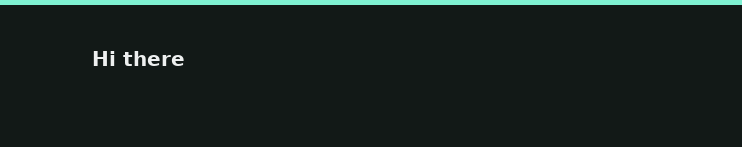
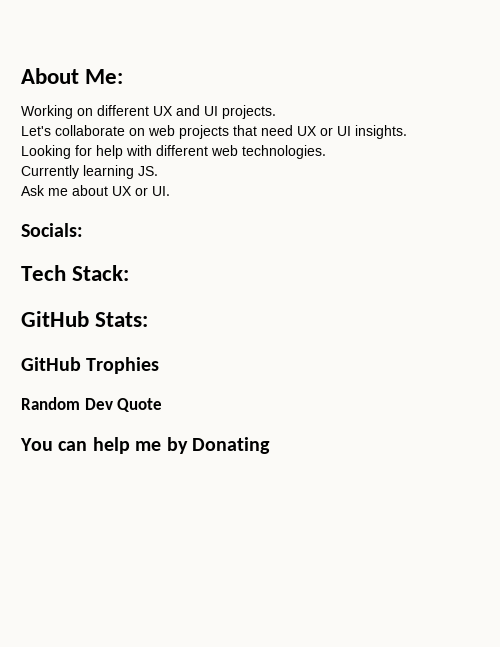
[92,51,185,66] Hi there -> [21,68,124,84] [21,105,276,119] [21,125,407,139] [21,145,326,159] [21,165,158,179] [21,185,170,196] [21,223,83,237] [21,265,130,281] [21,311,149,327] [21,357,160,374] [21,397,163,412] [20,437,270,454] About Me: // Working on different UX and UI projects. // Let's collaborate on web projects that need UX or UI insights. // Looking for help with different web technologies. // Currently learning JS. // Ask me about UX or UI. // Socials: // Tech Stack: // GitHub Stats: // GitHub Trophies // Random Dev Quote // You can help me by Donating

